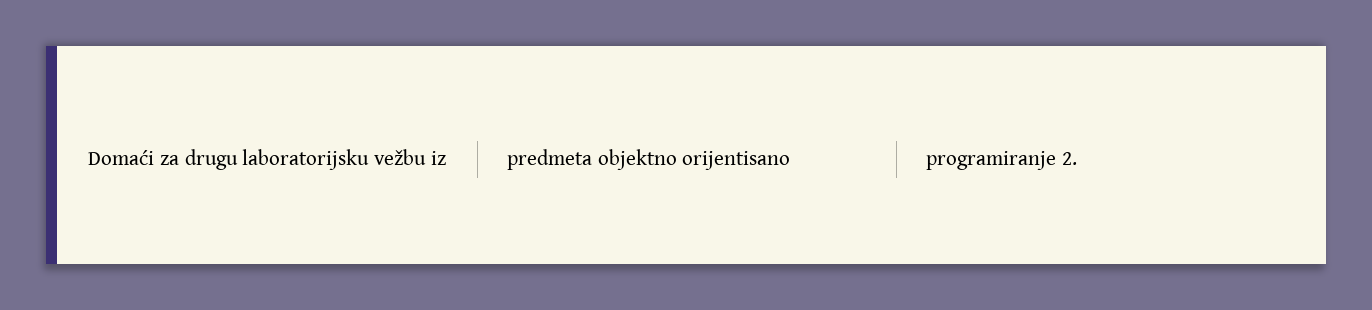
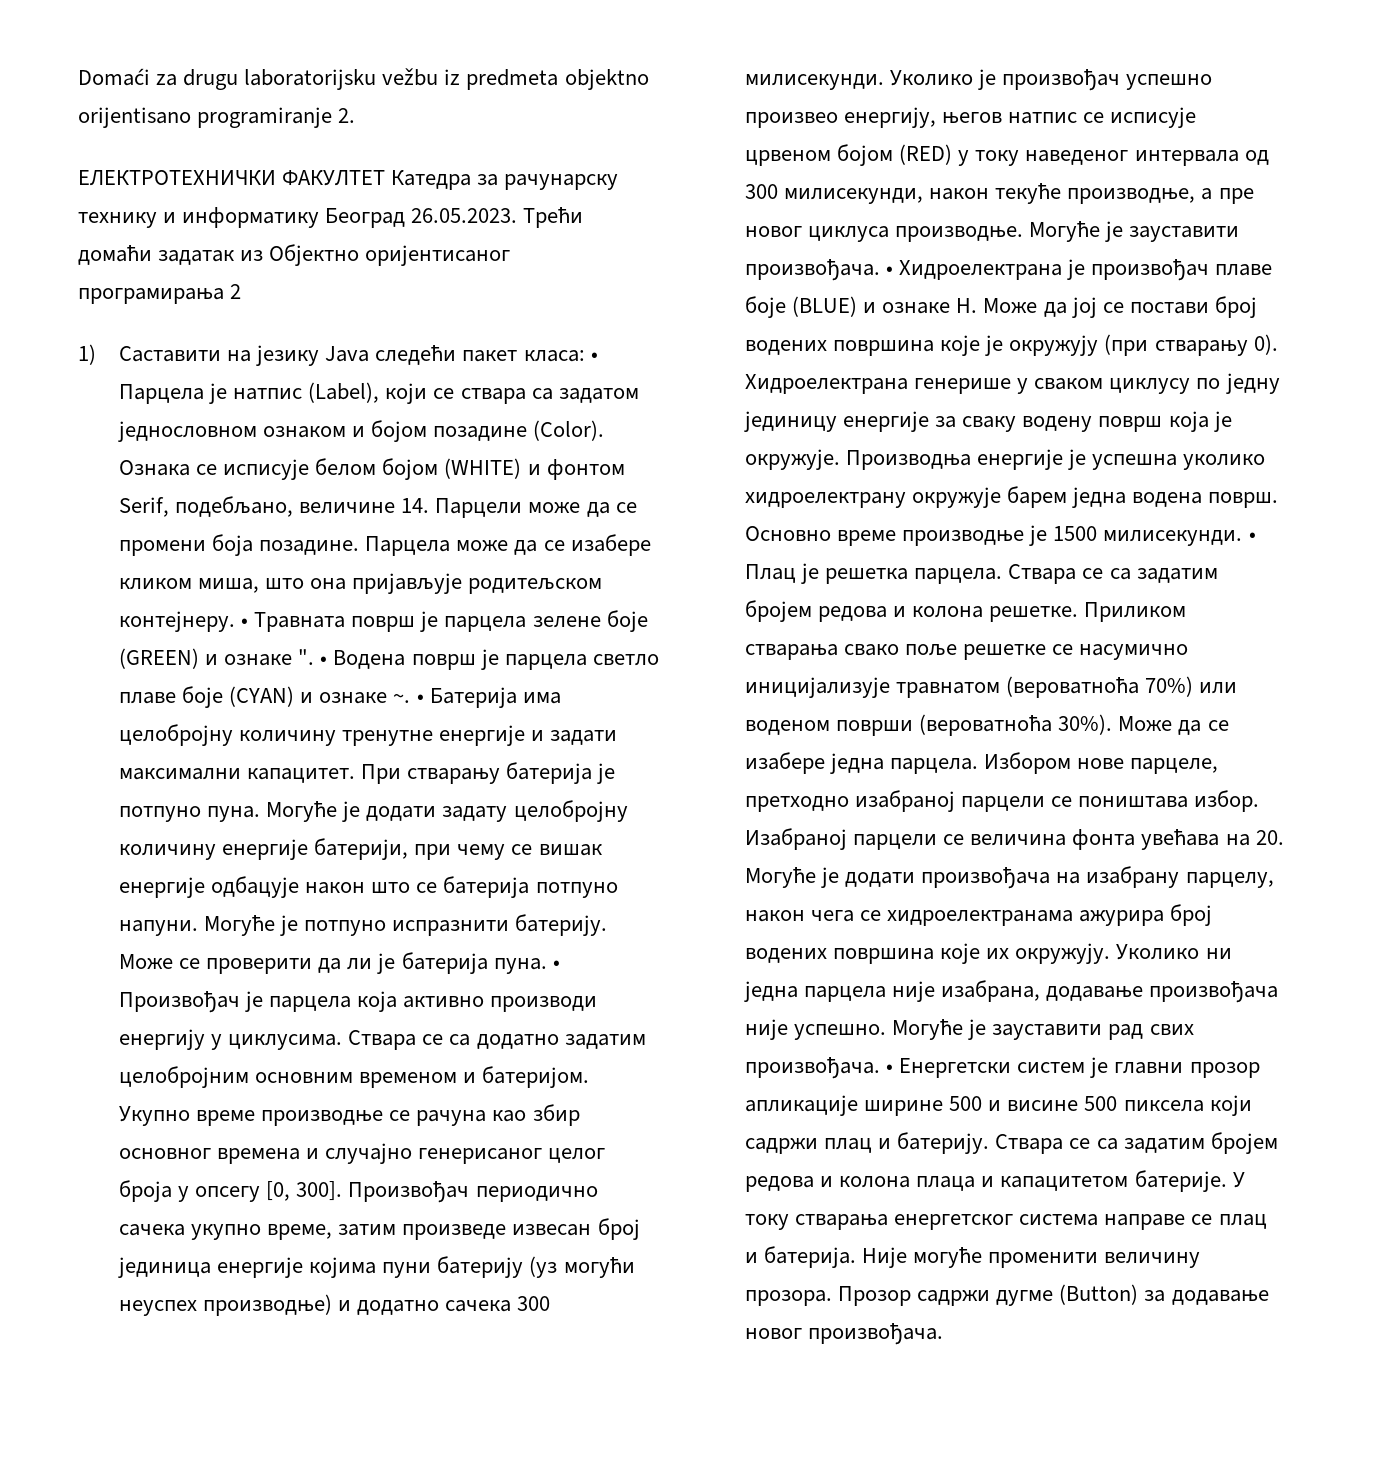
(1077, 158) none -> [78,170,619,190] [78,207,584,228] [78,244,511,266] [78,284,242,304] [78,344,598,366] [119,382,639,404] [118,420,605,442] [119,458,625,480] [119,496,637,518] [119,534,651,556] [119,573,603,594] [119,610,648,632] [119,648,659,670] [119,686,561,708] [119,724,618,746] [119,762,616,784] [119,800,628,822] [119,838,602,860] [119,876,618,898] [119,914,608,936] [119,952,560,974] [119,991,598,1013] [119,1029,646,1050] [119,1066,590,1088] [119,1104,580,1126] [119,1143,606,1164] [119,1180,598,1203] [119,1218,640,1240] [118,1256,635,1278] [119,1294,551,1316] [745,69,1213,91] [745,107,1197,128] [745,144,1269,166] [745,183,1254,204] [745,221,1240,242] [745,259,1273,281] [745,296,1257,318] [745,334,1278,356] [745,373,1280,394] [744,411,1232,432] [745,449,1266,470] [745,486,1279,508] [745,525,1256,546] [745,563,1218,584] [745,600,1187,622] [745,644,1189,660] [745,676,1238,698] [745,714,1229,736] [745,752,1219,774] [745,790,1260,812] [745,828,1284,850] [745,866,1274,889] [745,904,1213,926] [745,943,1232,964] [744,980,1279,1003] [745,1019,1194,1040] [745,1057,1260,1079] [745,1095,1252,1116] [745,1132,1278,1154] [745,1170,1245,1192] [745,1214,1267,1230] [745,1246,1201,1268] [745,1284,1269,1306] [745,1323,944,1345] // ЕЛЕКТРОТЕХНИЧКИ ФАКУЛТЕТ Катедра за рачунарску технику и информатику Београд 26.05.2023. Трећи домаћи задатак из Објектно оријентисаног програмирања 2 // 1) Саставити на језику Java следећи пакет класа: • Парцела је натпис (Label), који се ствара са задатом једнословном ознаком и бојом позадине (Color). Ознака се исписује белом бојом (WHITE) и фонтом Serif, подебљано, величине 14. Парцели може да се промени боја позадине. Парцела може да се изабере кликом миша, што она пријављује родитељском контејнеру. • Травната површ је парцела зелене боје (GREEN) и ознаке ". • Водена површ је парцела светло плаве боје (CYAN) и ознаке ~. • Батерија има целобројну количину тренутне енергије и задати максимални капацитет. При стварању батерија је потпуно пуна. Могуће је додати задату целобројну количину енергије батерији, при чему се вишак енергије одбацује након што се батерија потпуно напуни. Могуће је потпуно испразнити батерију. Може се проверити да ли је батерија пуна. • Произвођач је парцела која активно производи енергију у циклусима. Ствара се са додатно задатим целобројним основним временом и батеријом. Укупно време производње се рачуна као збир основног времена и случајно генерисаног целог броја у опсегу [0, 300]. Произвођач периодично сачека укупно време, затим произведе извесан број јединица енергије којима пуни батерију (уз могући неуспех производње) и додатно сачека 300 милисекунди. Уколико је произвођач успешно произвео енергију, његов натпис се исписује црвеном бојом (RED) у току наведеног интервала од 300 милисекунди, након текуће производње, а пре новог циклуса производње. Могуће је зауставити произвођача. • Хидроелектрана је произвођач плаве боје (BLUE) и ознаке H. Може да јој се постави број водених површина које је окружују (при стварању 0). Хидроелектрана генерише у сваком циклусу по једну јединицу енергије за сваку водену површ која је окружује. Производња енергије је успешна уколико хидроелектрану окружује барем једна водена површ. Основно време производње је 1500 милисекунди. • Плац је решетка парцела. Ствара се са задатим бројем редова и колона решетке. Приликом стварања свако поље решетке се насумично иницијализује травнатом (вероватноћа 70%) или воденом површи (вероватноћа 30%). Може да се изабере једна парцела. Избором нове парцеле, претходно изабраној парцели се поништава избор. Изабраној парцели се величина фонта увећава на 20. Могуће је додати произвођача на изабрану парцелу, након чега се хидроелектранама ажурира број водених површина које их окружују. Уколико ни једна парцела није изабрана, додавање произвођача није успешно. Могуће је зауставити рад свих произвођача. • Енергетски систем је главни прозор апликације ширине 500 и висине 500 пиксела који садржи плац и батерију. Ствара се са задатим бројем редова и колона плаца и капацитетом батерије. У току стварања енергетског система направе се плац и батерија. Није могуће променити величину прозора. Прозор садржи дугме (Button) за додавање новог произвођача.

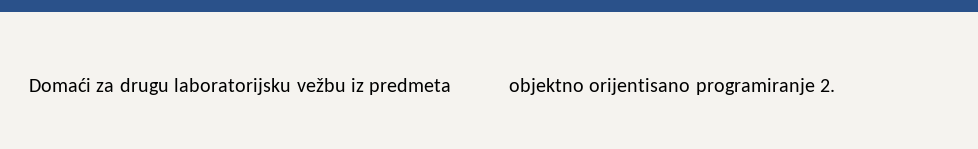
[78,170,619,190] [78,207,584,228] [78,244,511,266] [78,284,242,304] [78,344,598,366] [119,382,639,404] [118,420,605,442] [119,458,625,480] [119,496,637,518] [119,534,651,556] [119,573,603,594] [119,610,648,632] [119,648,659,670] [119,686,561,708] [119,724,618,746] [119,762,616,784] [119,800,628,822] [119,838,602,860] [119,876,618,898] [119,914,608,936] [119,952,560,974] [119,991,598,1013] [119,1029,646,1050] [119,1066,590,1088] [119,1104,580,1126] [119,1143,606,1164] [119,1180,598,1203] [119,1218,640,1240] [118,1256,635,1278] [119,1294,551,1316] [745,69,1213,91] [745,107,1197,128] [745,144,1269,166] [745,183,1254,204] [745,221,1240,242] [745,259,1273,281] [745,296,1257,318] [745,334,1278,356] [745,373,1280,394] [744,411,1232,432] [745,449,1266,470] [745,486,1279,508] [745,525,1256,546] [745,563,1218,584] [745,600,1187,622] [745,644,1189,660] [745,676,1238,698] [745,714,1229,736] [745,752,1219,774] [745,790,1260,812] [745,828,1284,850] [745,866,1274,889] [745,904,1213,926] [745,943,1232,964] [744,980,1279,1003] [745,1019,1194,1040] [745,1057,1260,1079] [745,1095,1252,1116] [745,1132,1278,1154] [745,1170,1245,1192] [745,1214,1267,1230] [745,1246,1201,1268] [745,1284,1269,1306] [745,1323,944,1345] // ЕЛЕКТРОТЕХНИЧКИ ФАКУЛТЕТ Катедра за рачунарску технику и информатику Београд 26.05.2023. Трећи домаћи задатак из Објектно оријентисаног програмирања 2 // 1) Саставити на језику Java следећи пакет класа: • Парцела је натпис (Label), који се ствара са задатом једнословном ознаком и бојом позадине (Color). Ознака се исписује белом бојом (WHITE) и фонтом Serif, подебљано, величине 14. Парцели може да се промени боја позадине. Парцела може да се изабере кликом миша, што она пријављује родитељском контејнеру. • Травната површ је парцела зелене боје (GREEN) и ознаке ". • Водена површ је парцела светло плаве боје (CYAN) и ознаке ~. • Батерија има целобројну количину тренутне енергије и задати максимални капацитет. При стварању батерија је потпуно пуна. Могуће је додати задату целобројну количину енергије батерији, при чему се вишак енергије одбацује након што се батерија потпуно напуни. Могуће је потпуно испразнити батерију. Може се проверити да ли је батерија пуна. • Произвођач је парцела која активно производи енергију у циклусима. Ствара се са додатно задатим целобројним основним временом и батеријом. Укупно време производње се рачуна као збир основног времена и случајно генерисаног целог броја у опсегу [0, 300]. Произвођач периодично сачека укупно време, затим произведе извесан број јединица енергије којима пуни батерију (уз могући неуспех производње) и додатно сачека 300 милисекунди. Уколико је произвођач успешно произвео енергију, његов натпис се исписује црвеном бојом (RED) у току наведеног интервала од 300 милисекунди, након текуће производње, а пре новог циклуса производње. Могуће је зауставити произвођача. • Хидроелектрана је произвођач плаве боје (BLUE) и ознаке H. Може да јој се постави број водених површина које је окружују (при стварању 0). Хидроелектрана генерише у сваком циклусу по једну јединицу енергије за сваку водену површ која је окружује. Производња енергије је успешна уколико хидроелектрану окружује барем једна водена површ. Основно време производње је 1500 милисекунди. • Плац је решетка парцела. Ствара се са задатим бројем редова и колона решетке. Приликом стварања свако поље решетке се насумично иницијализује травнатом (вероватноћа 70%) или воденом површи (вероватноћа 30%). Може да се изабере једна парцела. Избором нове парцеле, претходно изабраној парцели се поништава избор. Изабраној парцели се величина фонта увећава на 20. Могуће је додати произвођача на изабрану парцелу, након чега се хидроелектранама ажурира број водених површина које их окружују. Уколико ни једна парцела није изабрана, додавање произвођача није успешно. Могуће је зауставити рад свих произвођача. • Енергетски систем је главни прозор апликације ширине 500 и висине 500 пиксела који садржи плац и батерију. Ствара се са задатим бројем редова и колона плаца и капацитетом батерије. У току стварања енергетског система направе се плац и батерија. Није могуће променити величину прозора. Прозор садржи дугме (Button) за додавање новог произвођача. -> (836, 85) none

